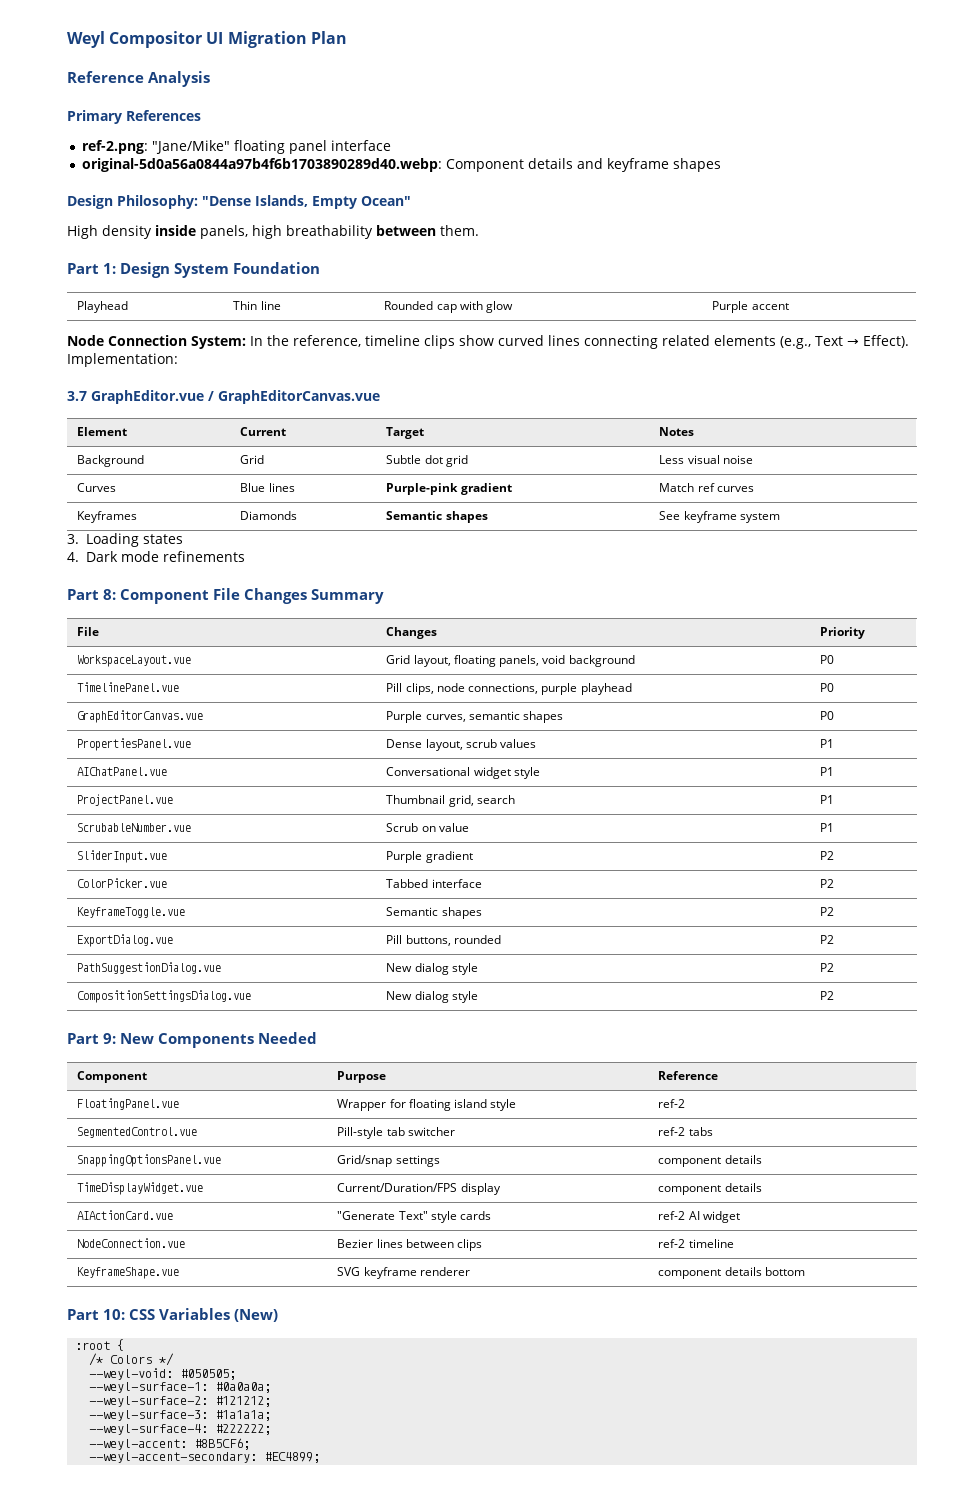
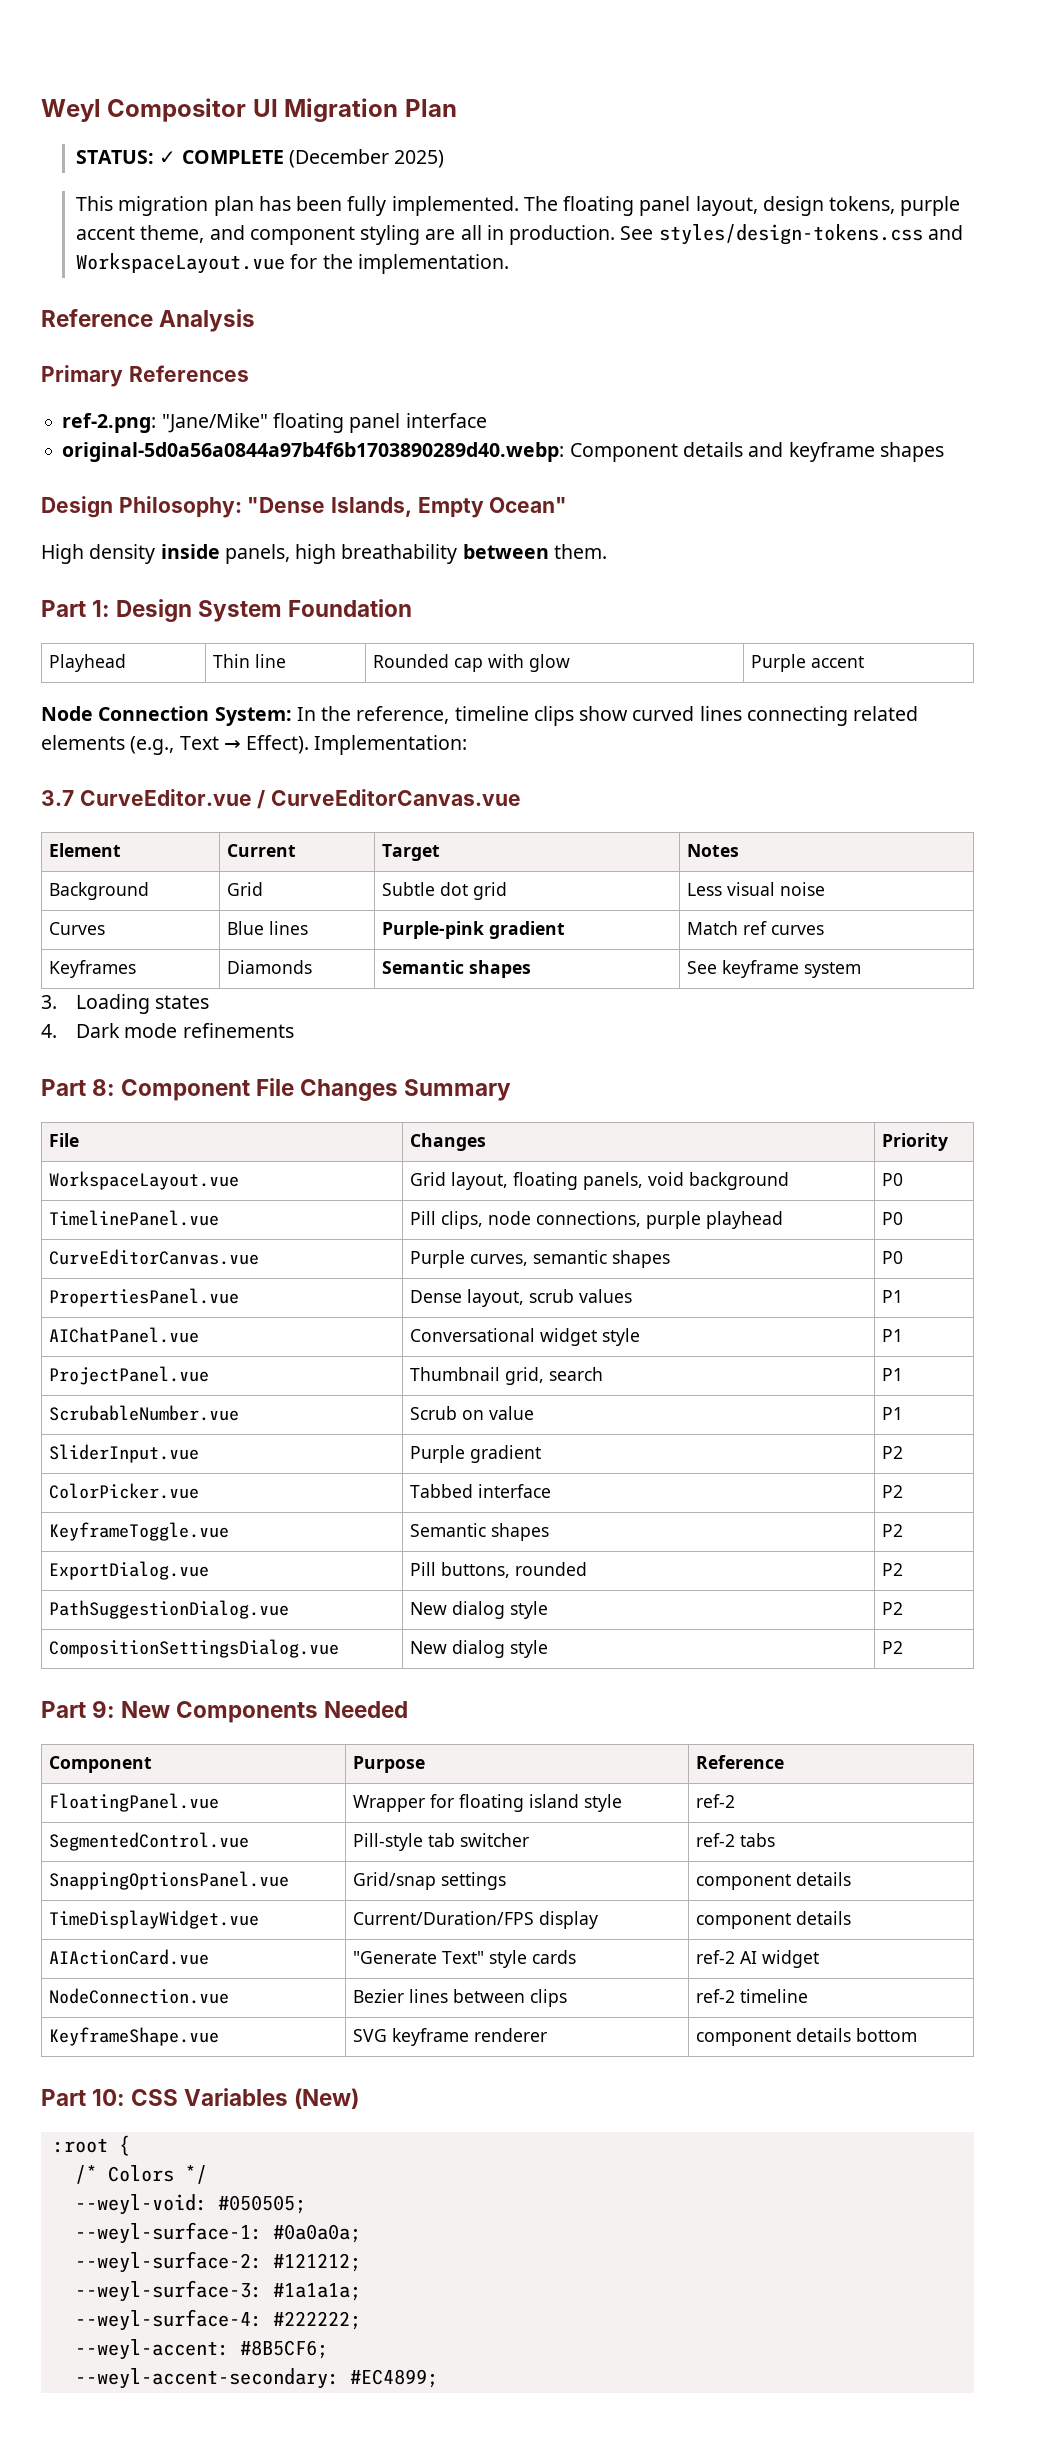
(347, 37) none -> [75,149,445,168] [75,196,961,216] [75,224,963,245] [75,253,509,274] // STATUS: ✓ COMPLETE (December 2025) // This migration plan has been fully implemented. The floating panel layout, design tokens, purple accent theme, and component styling are all in production. See styles/design-tokens.css and WorkspaceLayout.vue for the implementation.
[91,390,380,404] GraphEditor.vue / GraphEditorCanvas.vue -> [79,789,522,809] CurveEditor.vue / CurveEditorCanvas.vue
[77,710,204,723] GraphEditorCanvas.vue -> [49,1249,260,1265] CurveEditorCanvas.vue

